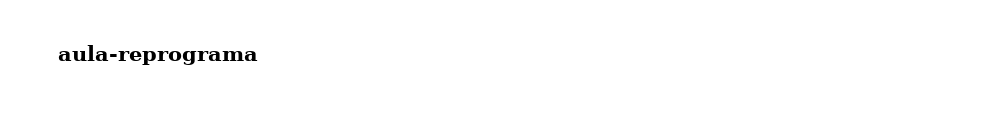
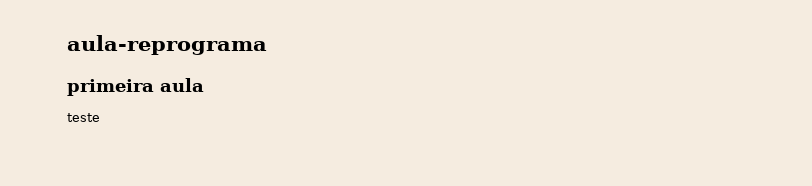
(258, 55) none -> [67,78,204,96] [67,113,100,122] // primeira aula // teste

